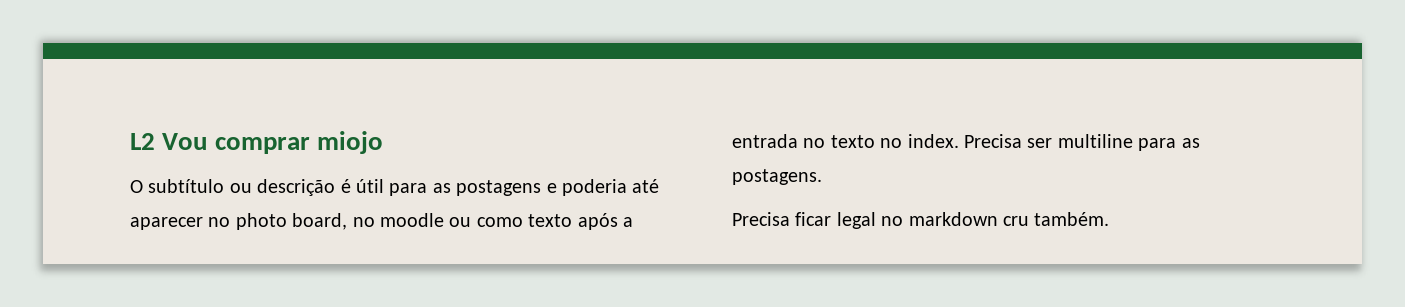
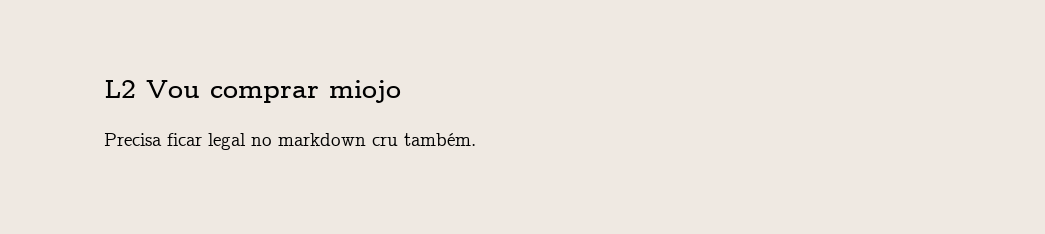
[130,179,660,196] [130,213,633,230] [732,134,1200,151] [732,169,822,185] // O subtítulo ou descrição é útil para as postagens e poderia até aparecer no photo board, no moodle ou como texto após a entrada no texto no index. Precisa ser multiline para as postagens. -> (401, 91) none

